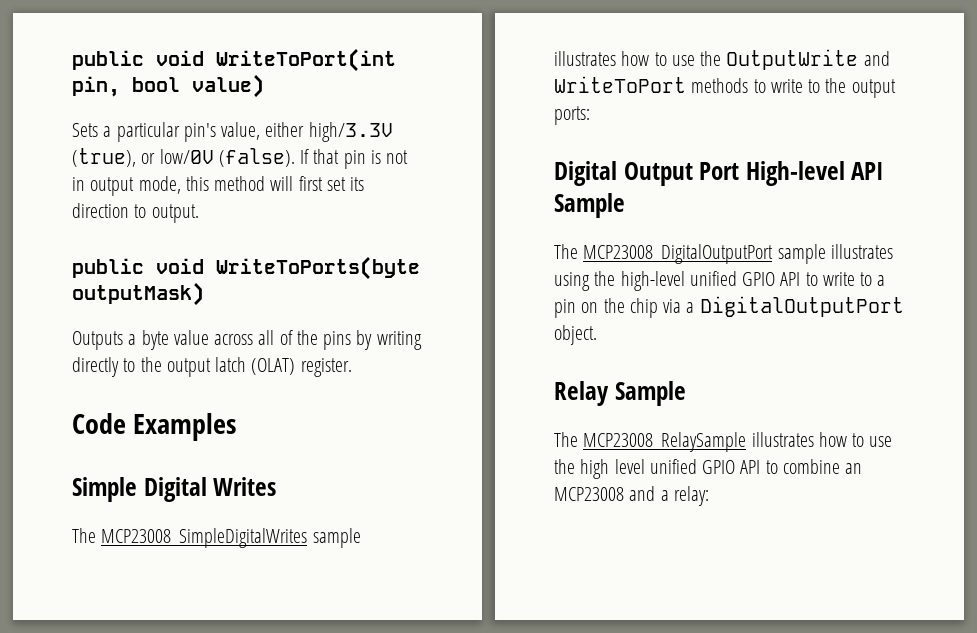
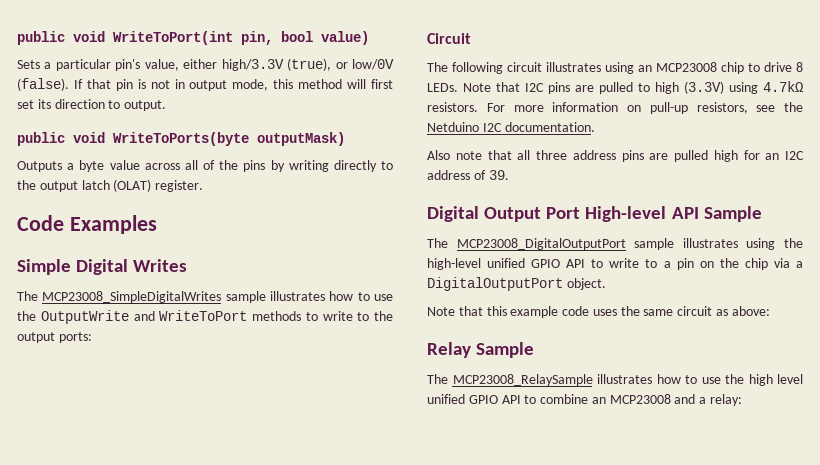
(590, 115) none -> [427,33,471,44] [427,62,803,74] [427,81,803,94] [427,102,803,114] [427,122,595,132] [427,150,804,162] [427,170,509,180] // Circuit // The following circuit illustrates using an MCP23008 chip to drive 8 LEDs. Note that I2C pins are pulled to high (3.3V) using 4.7kΩ resistors. For more information on pull-up resistors, see the Netduino I2C documentation. // Also note that all three address pins are pulled high for an I2C address of 39.
(597, 335) none -> [427,306,770,318] // Note that this example code uses the same circuit as above:

